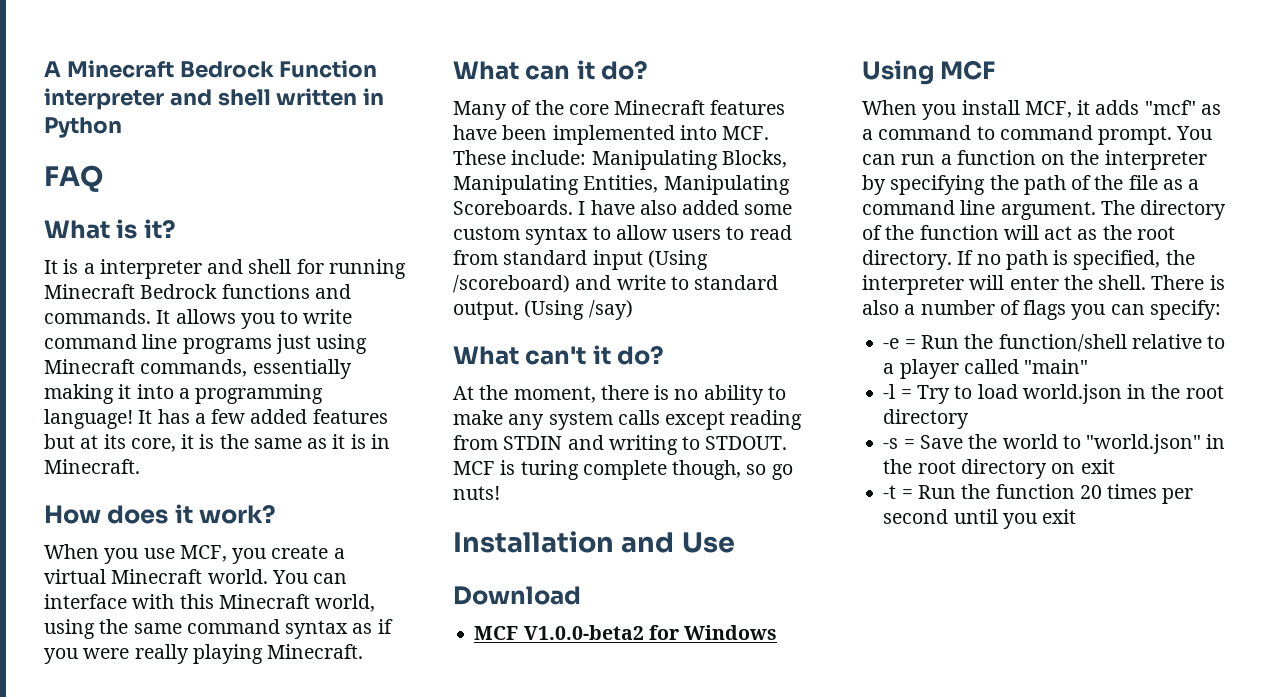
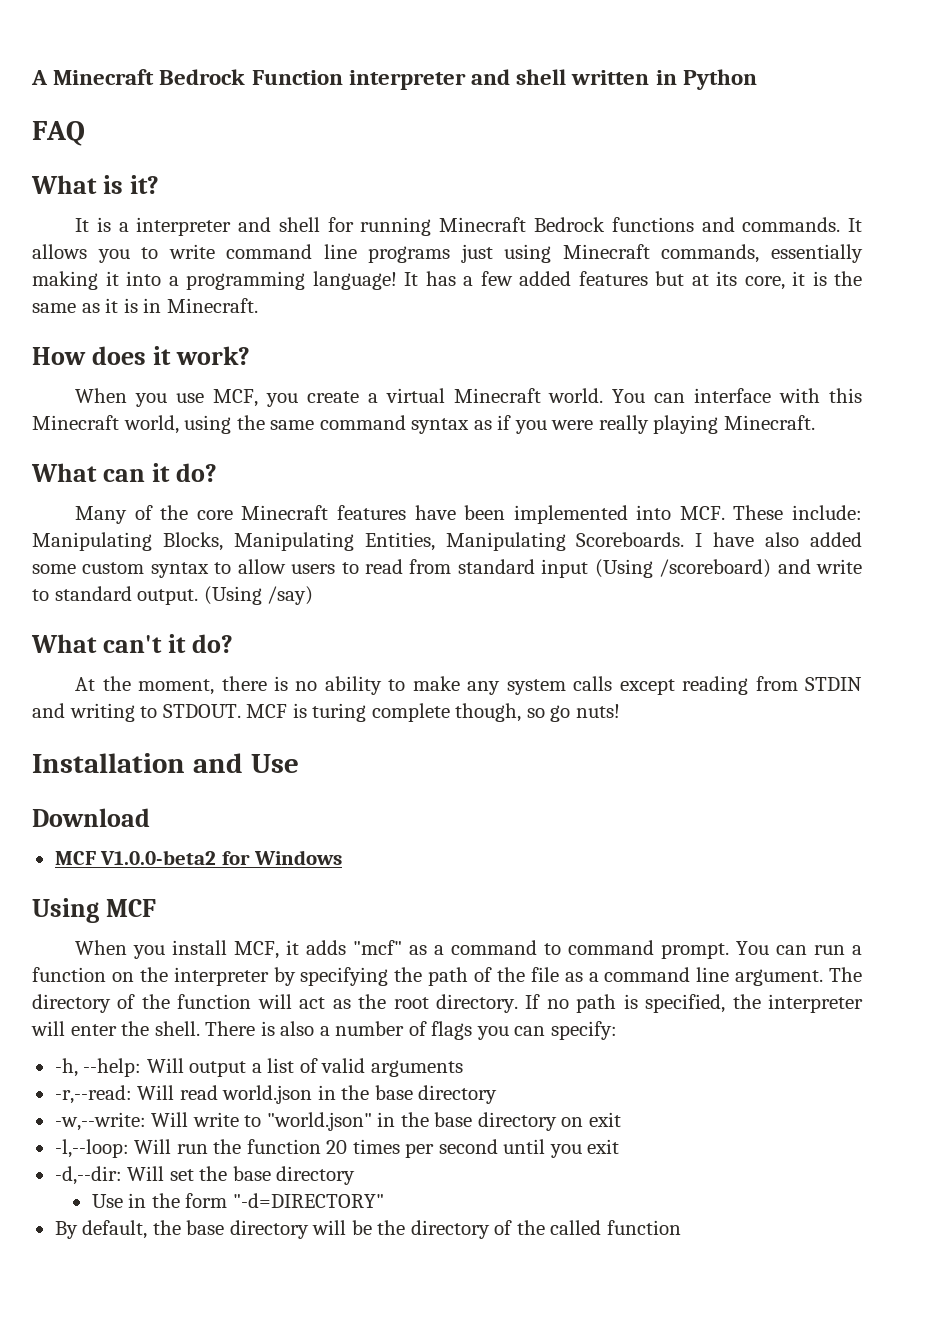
[883,334,1226,352] [883,359,1089,379] [883,384,1018,404] -e = Run the function/shell relative to a player called "main" // -l = Try to load -> [54,1058,463,1077] [54,1085,218,1104] -h, --help: Will output a list of valid arguments // -r,--read: Will read
[1185,385,1224,399] [883,409,970,429] [883,434,1058,449] root directory // -s = Save the world -> [374,1085,498,1104] [54,1112,239,1131] base directory // -w,--write: Will write
[917,460,956,474] root -> [434,1112,473,1127] base
[883,485,956,499] -t = Run -> [54,1139,208,1158] -l,--loop: Will run
(1077, 516) none -> [54,1166,356,1185] [91,1193,384,1208] [54,1220,681,1239] // -d,--dir: Will set the base directory // Use in the form "-d=DIRECTORY" // By default, the base directory will be the directory of the called function

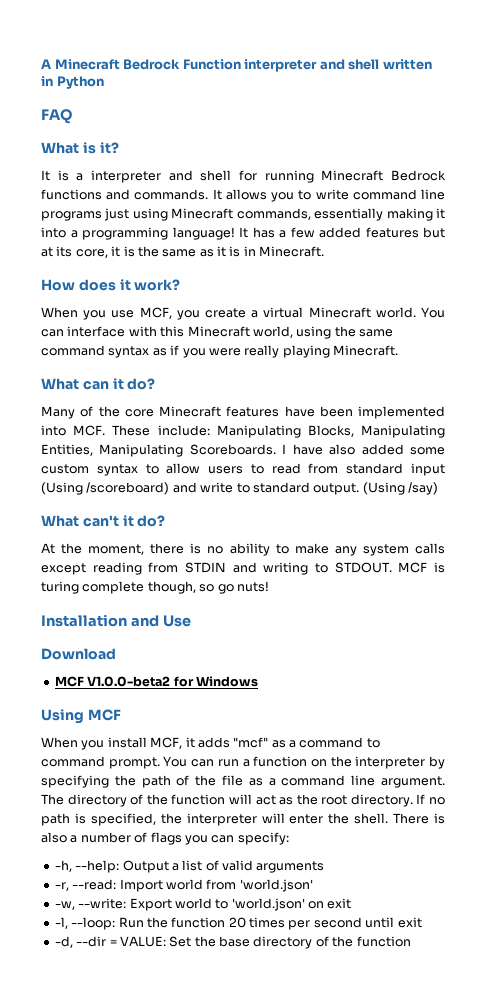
[146,1058,247,1077] Will output -> [122,860,169,873] Output
[54,1085,498,1104] [54,1112,557,1131] -r,--read: Will read world.json in the base directory // -w,--write: Will write to "world.json" in the base directory -> [54,879,313,892] [54,898,305,911] -r, --read: Import world from 'world.json' // -w, --write: Export world to 'world.json'
[54,1139,208,1158] -l,--loop: Will run -> [54,917,144,930] -l, --loop: Run
[549,1139,620,1158] [54,1166,356,1185] [91,1193,384,1208] [54,1220,602,1239] you exit // -d,--dir: Will set the base directory // Use in the form "-d=DIRECTORY" // By default, the base directory will be the directory of the called -> [397,917,422,928] [54,936,354,949] exit // -d, --dir = VALUE: Set the base directory of the

